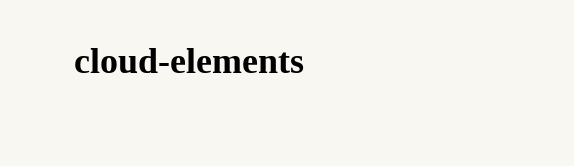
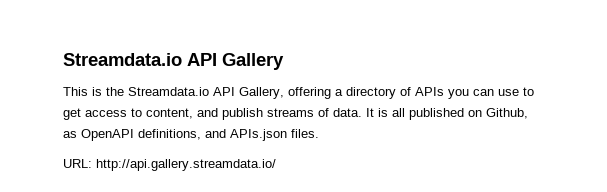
[74,48,304,73] cloud-elements -> [63,53,284,70] [63,87,534,99] [63,108,528,120] [63,129,319,141] [63,159,276,171] Streamdata.io API Gallery // This is the Streamdata.io API Gallery, offering a directory of APIs you can use to get access to content, and publish streams of data. It is all published on Github, as OpenAPI definitions, and APIs.json files. // URL: http://api.gallery.streamdata.io/

